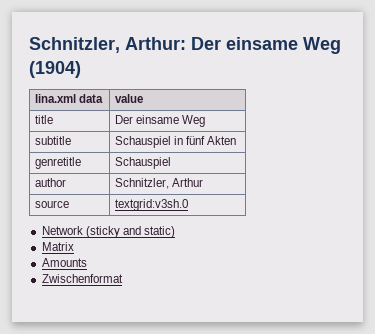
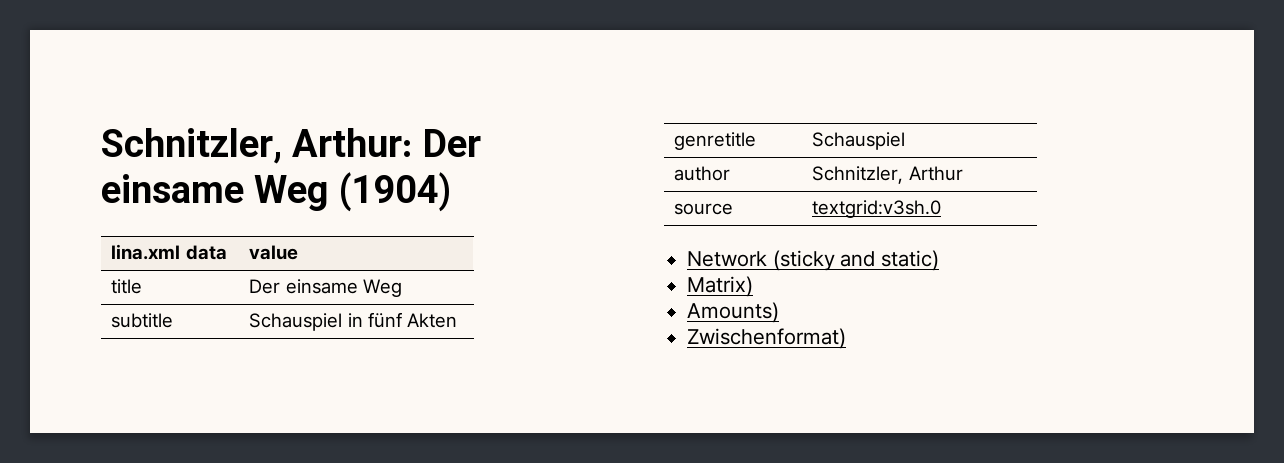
[41,242,74,251] [41,258,87,267] [41,274,123,283] Matrix // Amounts // Zwischenformat -> [687,276,754,297] [687,302,780,323] [687,328,847,349] Matrix) // Amounts) // Zwischenformat)

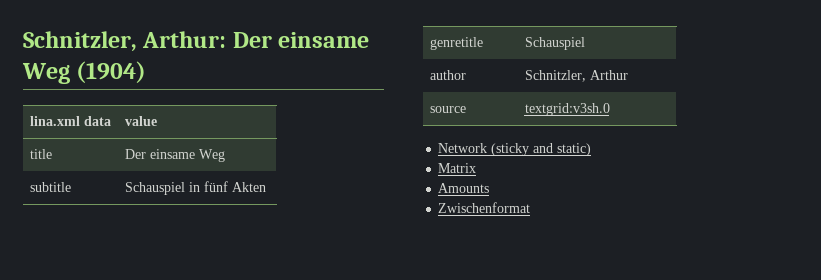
[687,276,754,297] [687,302,780,323] [687,328,847,349] Matrix) // Amounts) // Zwischenformat) -> [438,163,477,173] [438,183,490,193] [438,202,531,213] Matrix // Amounts // Zwischenformat

